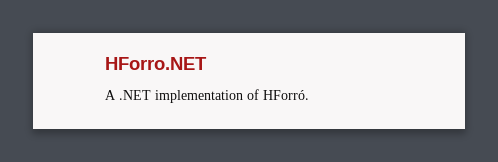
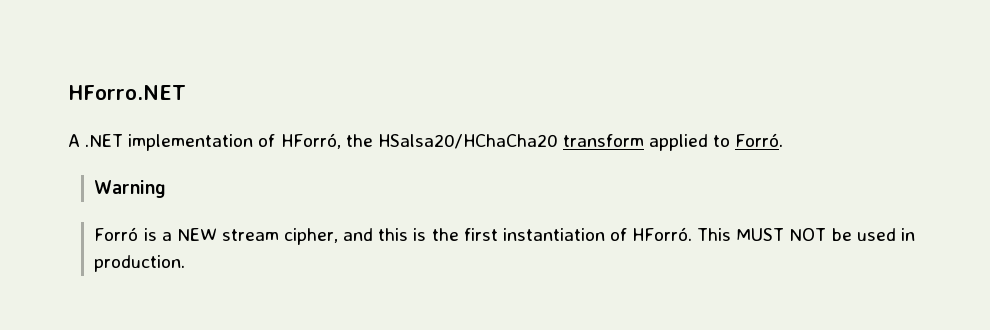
[263,90,309,100] HForró. -> [280,133,784,151] [94,180,167,198] [94,227,915,245] [94,255,186,272] HForró, the HSalsa20/HChaCha20 transform applied to Forró. // Warning // Forró is a NEW stream cipher, and this is the first instantiation of HForró. This MUST NOT be used in production.

